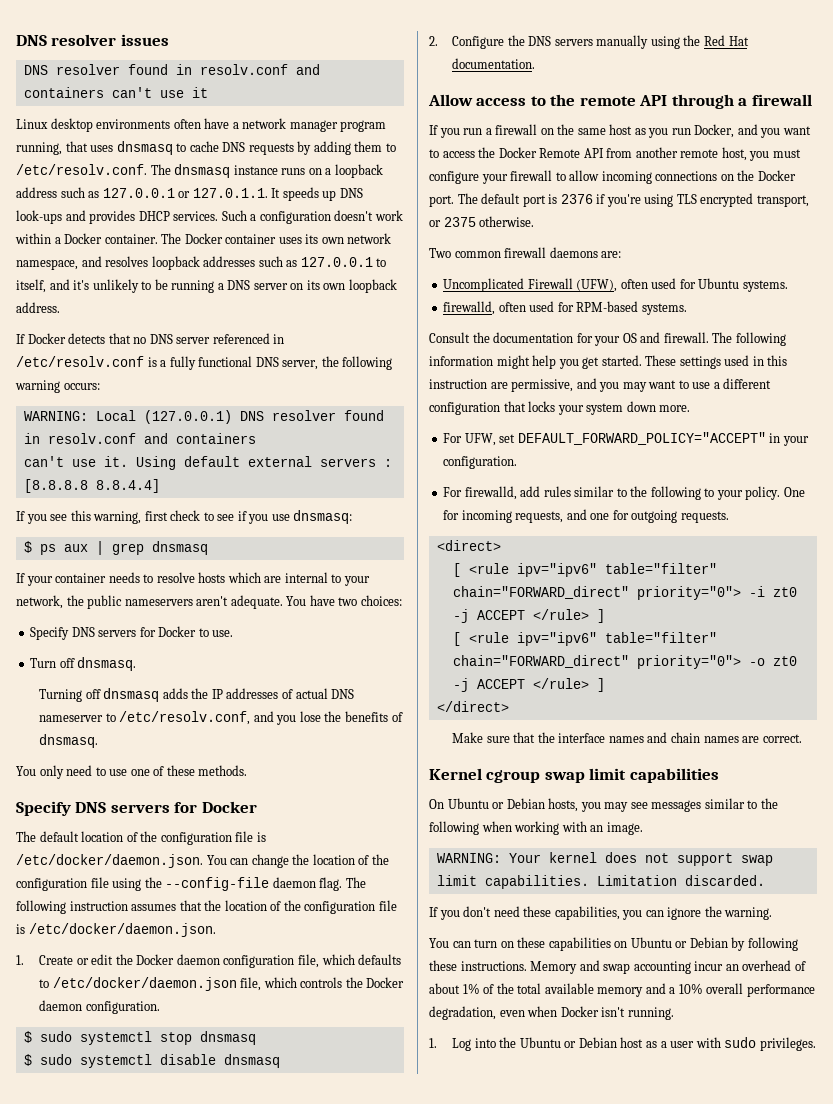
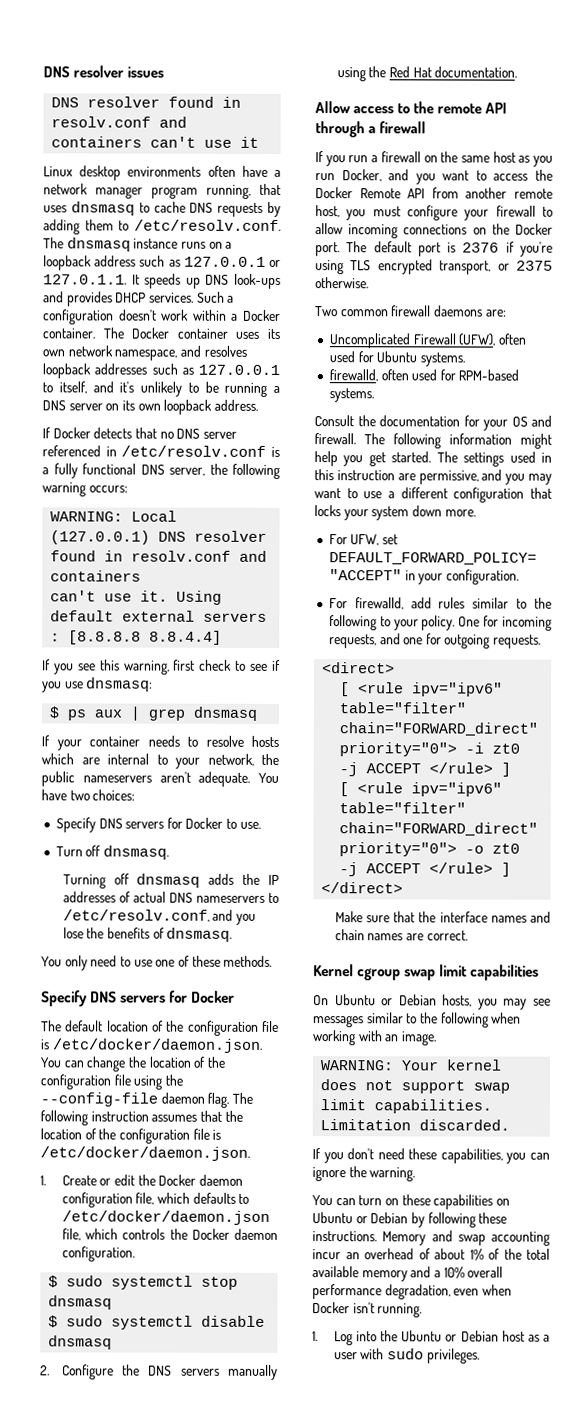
[39,715,104,722] nameserver -> [195,895,265,903] nameservers
[645,355,677,366] These -> [436,451,458,463] The

